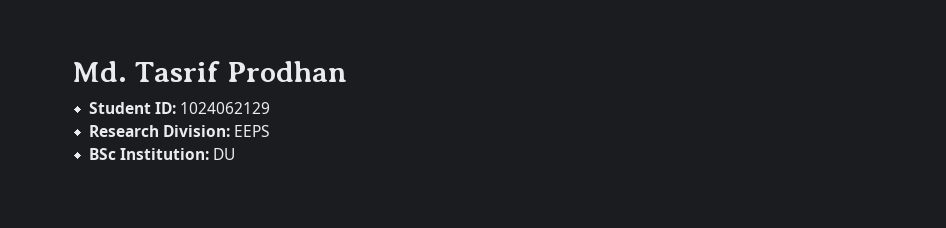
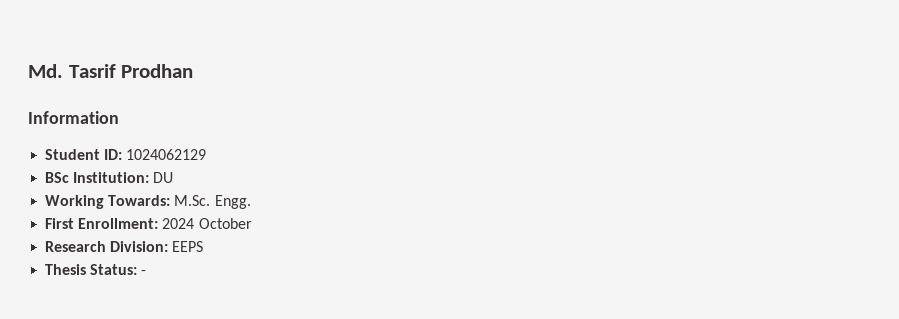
(347, 71) none -> [28,111,119,124] // Information
(271, 108) none -> [45,172,174,183] [45,195,251,209] [45,218,252,229] // BSc Institution: DU // Working Towards: M.Sc. Engg. // First Enrollment: 2024 October
[89,148,236,160] BSc Institution: DU -> [45,264,147,275] Thesis Status: -

